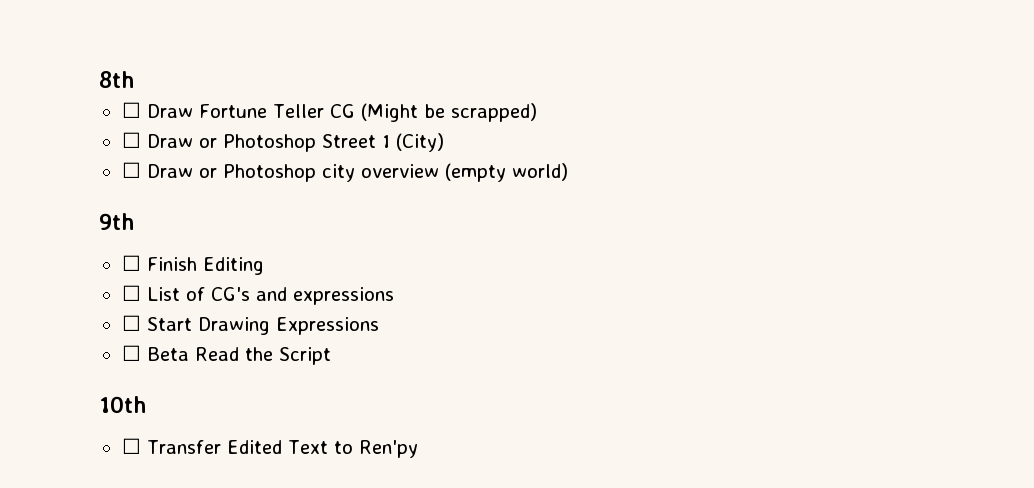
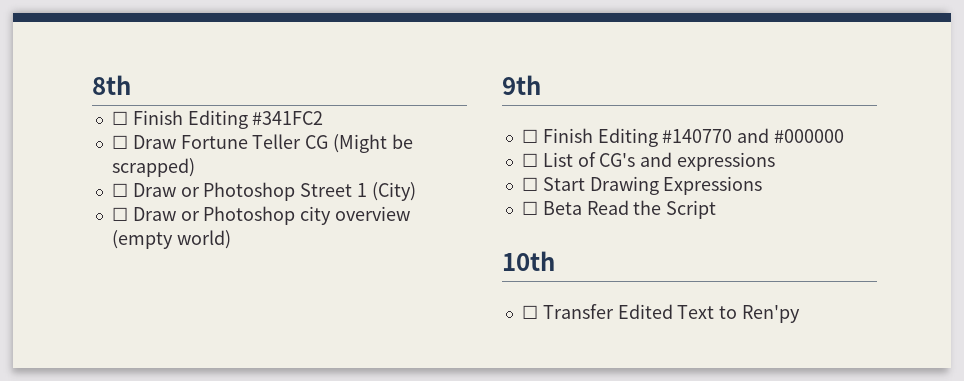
(135, 79) none -> [111,110,324,129] // ☐ Finish Editing #341FC2
(264, 266) none -> [662,128,845,143] #140770 and #000000

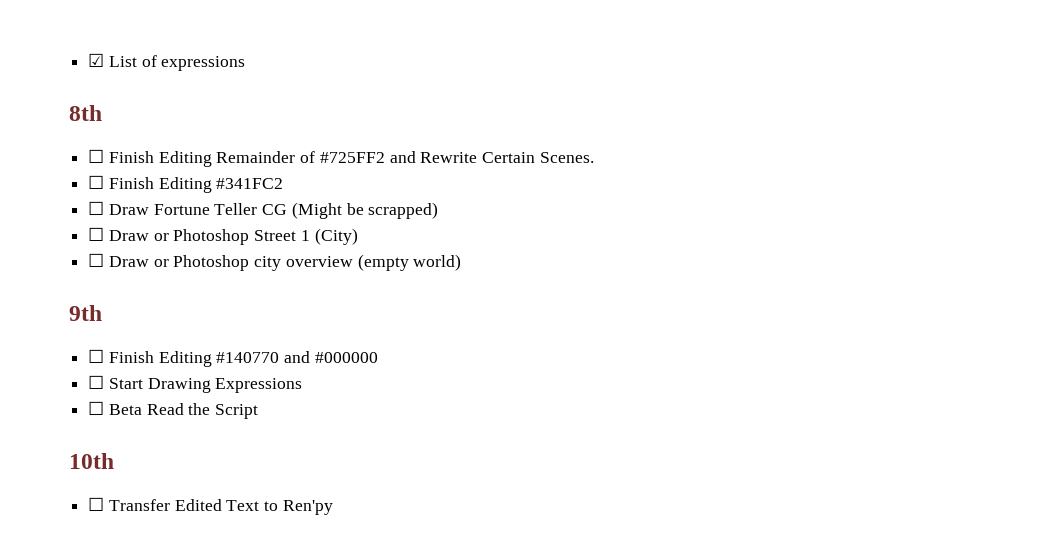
[92,75,131,95] 8th -> [88,53,246,71] [69,105,102,121] [88,149,594,167] ☑ List of expressions // 8th // ☐ Finish Editing Remainder of #725FF2 and Rewrite Certain Scenes.
[521,152,776,171] // ☐ List of CG's and expressions -> (378, 357) none

